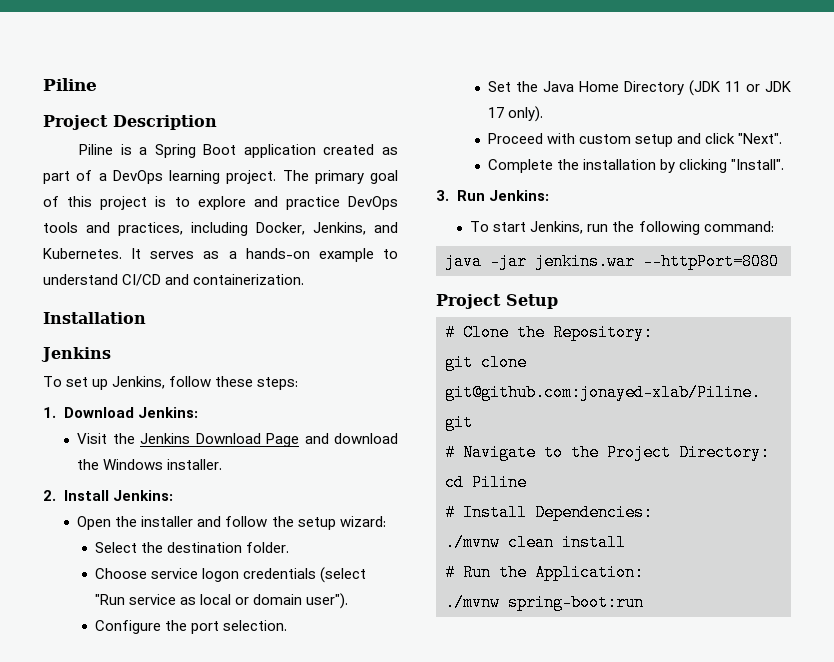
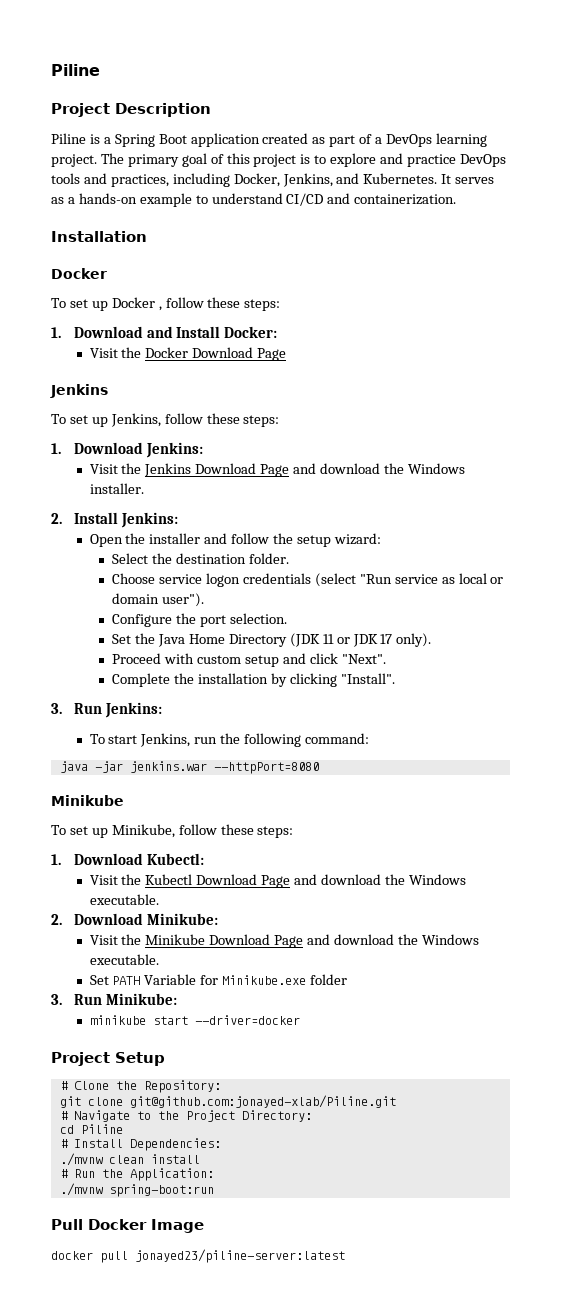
(146, 318) none -> [51,268,107,279] [51,297,281,311] [51,326,278,338] [89,347,287,361] // Docker // To set up Docker , follow these steps: // 1. Download and Install Docker: // Visit the Docker Download Page
(779, 261) none -> [51,795,124,806] [51,824,294,838] [51,853,204,865] [89,874,466,888] [89,894,159,905] [51,913,218,925] [89,934,479,948] [89,954,159,965] [89,974,348,985] [51,993,177,1005] [89,1015,300,1025] // Minikube // To set up Minikube, follow these steps: // 1. Download Kubectl: // Visit the Kubectl Download Page and download the Windows executable. // 2. Download Minikube: // Visit the Minikube Download Page and download the Windows executable. // Set PATH Variable for Minikube.exe folder // 3. Run Minikube: // minikube start --driver=docker
(644, 602) none -> [51,1219,204,1233] [51,1249,345,1263] // Pull Docker Image // docker pull jonayed23/piline-server:latest

